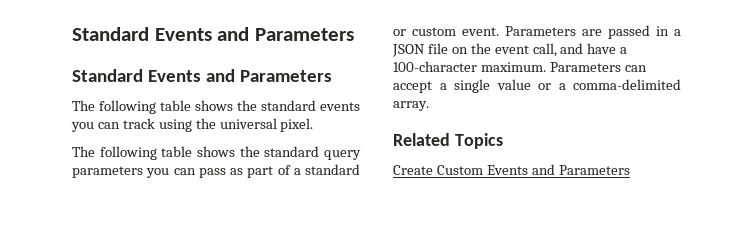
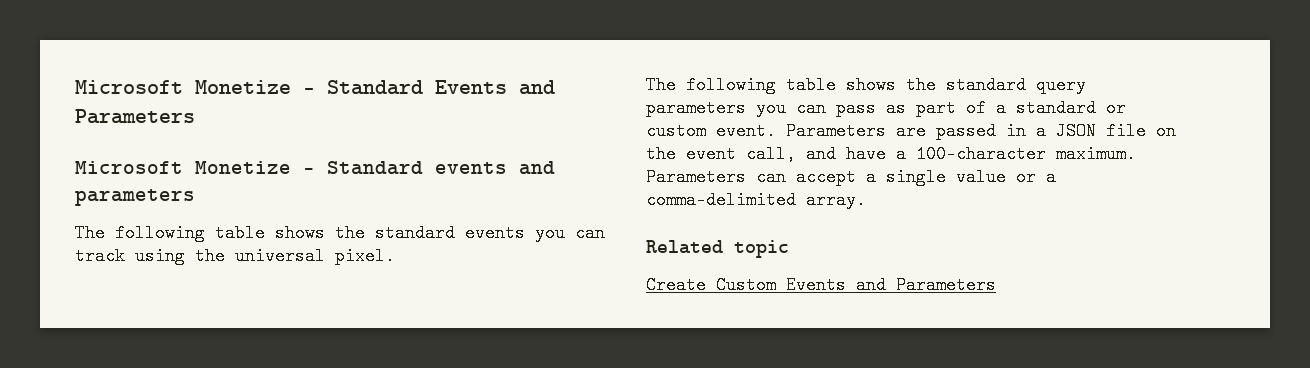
[72,27,354,41] [72,69,333,82] Standard Events and Parameters // Standard Events and Parameters -> [75,80,555,95] [75,109,195,124] [75,161,555,175] [75,189,195,206] Microsoft Monetize - Standard Events and Parameters // Microsoft Monetize - Standard events and parameters
[454,133,503,149] Topics -> [734,240,789,258] topic

